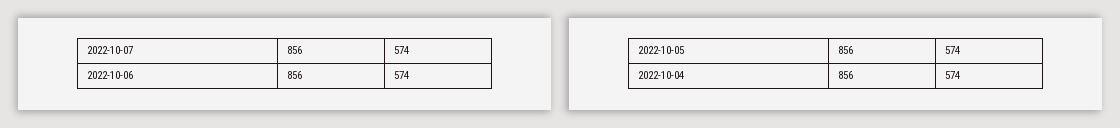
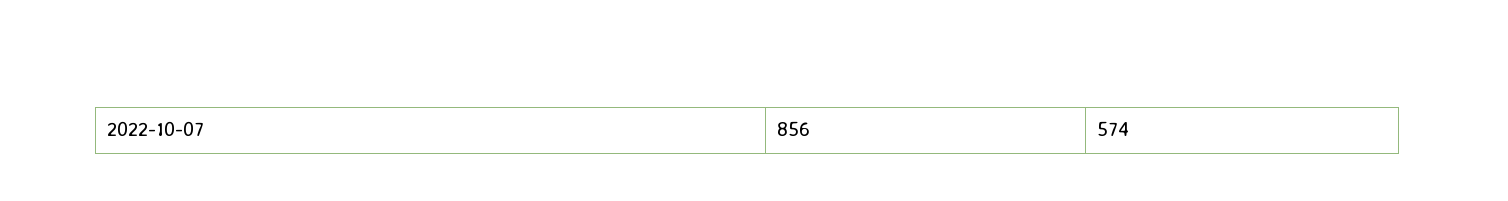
[86,71,133,79] [286,71,302,79] [393,71,409,79] [637,46,684,54] [837,46,853,54] [944,46,960,54] [637,71,684,79] [837,71,853,79] [944,71,960,79] // 2022-10-06 | 856 | 574 // 2022-10-05 | 856 | 574 // 2022-10-04 | 856 | 574 -> (1130, 128) none

